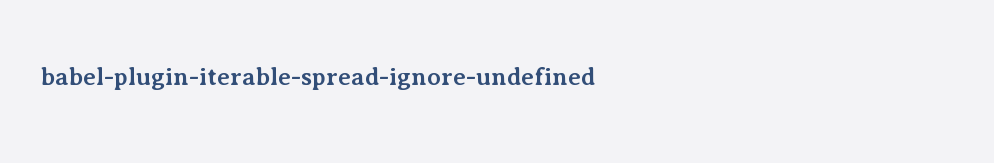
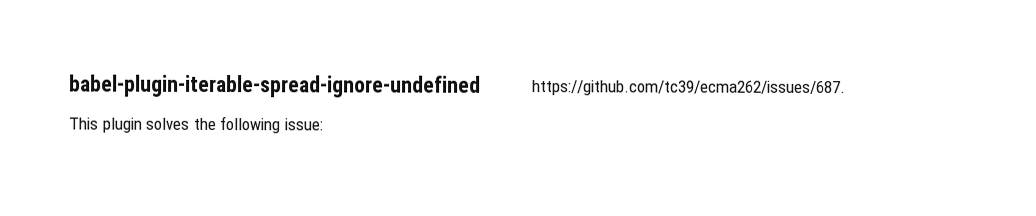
(595, 78) none -> [68,116,323,134] [532,80,846,97] // This plugin solves the following issue: https://github.com/tc39/ecma262/issues/687.

